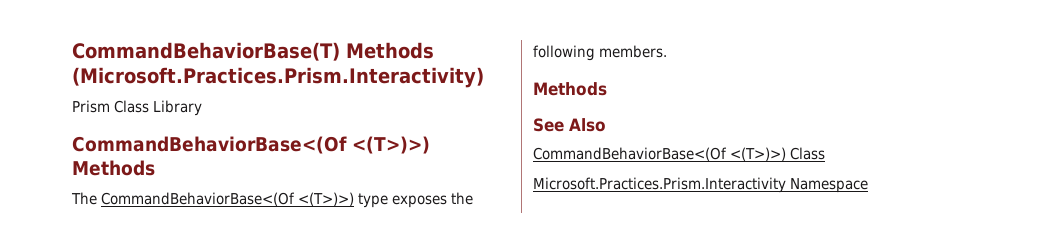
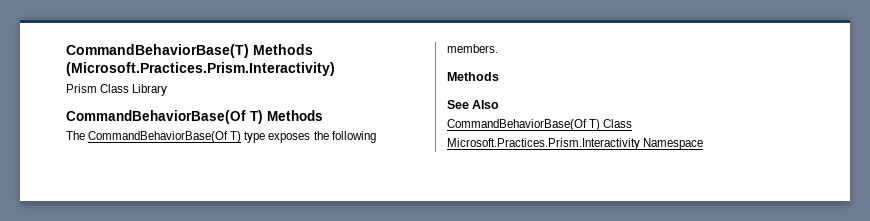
[72,136,430,154] CommandBehaviorBase<(Of <(T>)>) -> [66,110,263,124] CommandBehaviorBase(Of T)
[101,192,354,206] CommandBehaviorBase<(Of <(T>)>) -> [88,131,242,143] CommandBehaviorBase(Of T)
[533,147,786,161] CommandBehaviorBase<(Of <(T>)>) -> [447,119,601,131] CommandBehaviorBase(Of T)

